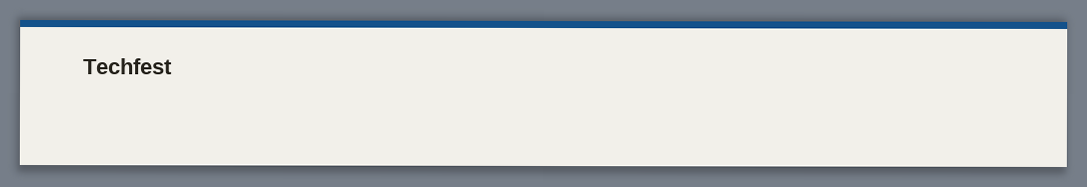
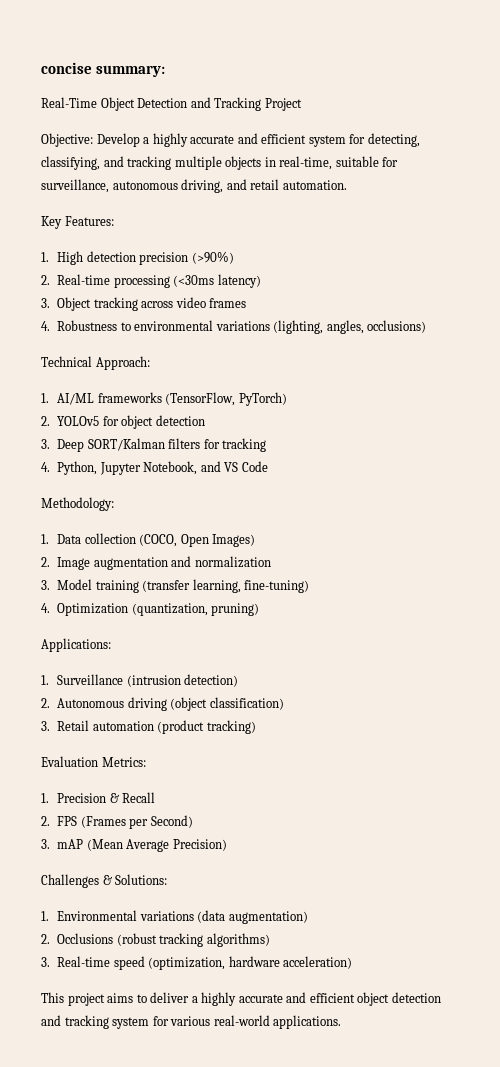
[83,58,173,75] Techfest -> [41,62,165,77] [41,97,302,111] [41,133,420,147] [41,156,399,170] [41,179,347,193] [41,216,114,229] [41,251,234,265] [41,274,261,288] [41,297,247,311] [41,320,427,334] [41,356,150,370] [41,392,287,406] [41,415,205,429] [41,438,267,452] [41,461,268,475] [41,497,114,511] [41,533,256,547] [41,556,271,570] [41,579,310,593] [41,603,260,616] [41,638,111,652] [41,674,239,687] [41,697,284,711] [41,720,256,734] [41,756,146,767] [41,792,156,803] [41,815,193,829] [41,839,227,852] [41,874,168,888] [41,910,308,924] [41,933,270,947] [41,956,353,970] [41,992,441,1006] [41,1015,342,1029] concise summary: // Real-Time Object Detection and Tracking Project // Objective: Develop a highly accurate and efficient system for detecting, classifying, and tracking multiple objects in real-time, suitable for surveillance, autonomous driving, and retail automation. // Key Features: // 1. High detection precision (>90%) // 2. Real-time processing (<30ms latency) // 3. Object tracking across video frames // 4. Robustness to environmental variations (lighting, angles, occlusions) // Technical Approach: // 1. AI/ML frameworks (TensorFlow, PyTorch) // 2. YOLOv5 for object detection // 3. Deep SORT/Kalman filters for tracking // 4. Python, Jupyter Notebook, and VS Code // Methodology: // 1. Data collection (COCO, Open Images) // 2. Image augmentation and normalization // 3. Model training (transfer learning, fine-tuning) // 4. Optimization (quantization, pruning) // Applications: // 1. Surveillance (intrusion detection) // 2. Autonomous driving (object classification) // 3. Retail automation (product tracking) // Evaluation Metrics: // 1. Precision & Recall // 2. FPS (Frames per Second) // 3. mAP (Mean Average Precision) // Challenges & Solutions: // 1. Environmental variations (data augmentation) // 2. Occlusions (robust tracking algorithms) // 3. Real-time speed (optimization, hardware acceleration) // This project aims to deliver a highly accurate and efficient object detection and tracking system for various real-world applications.

